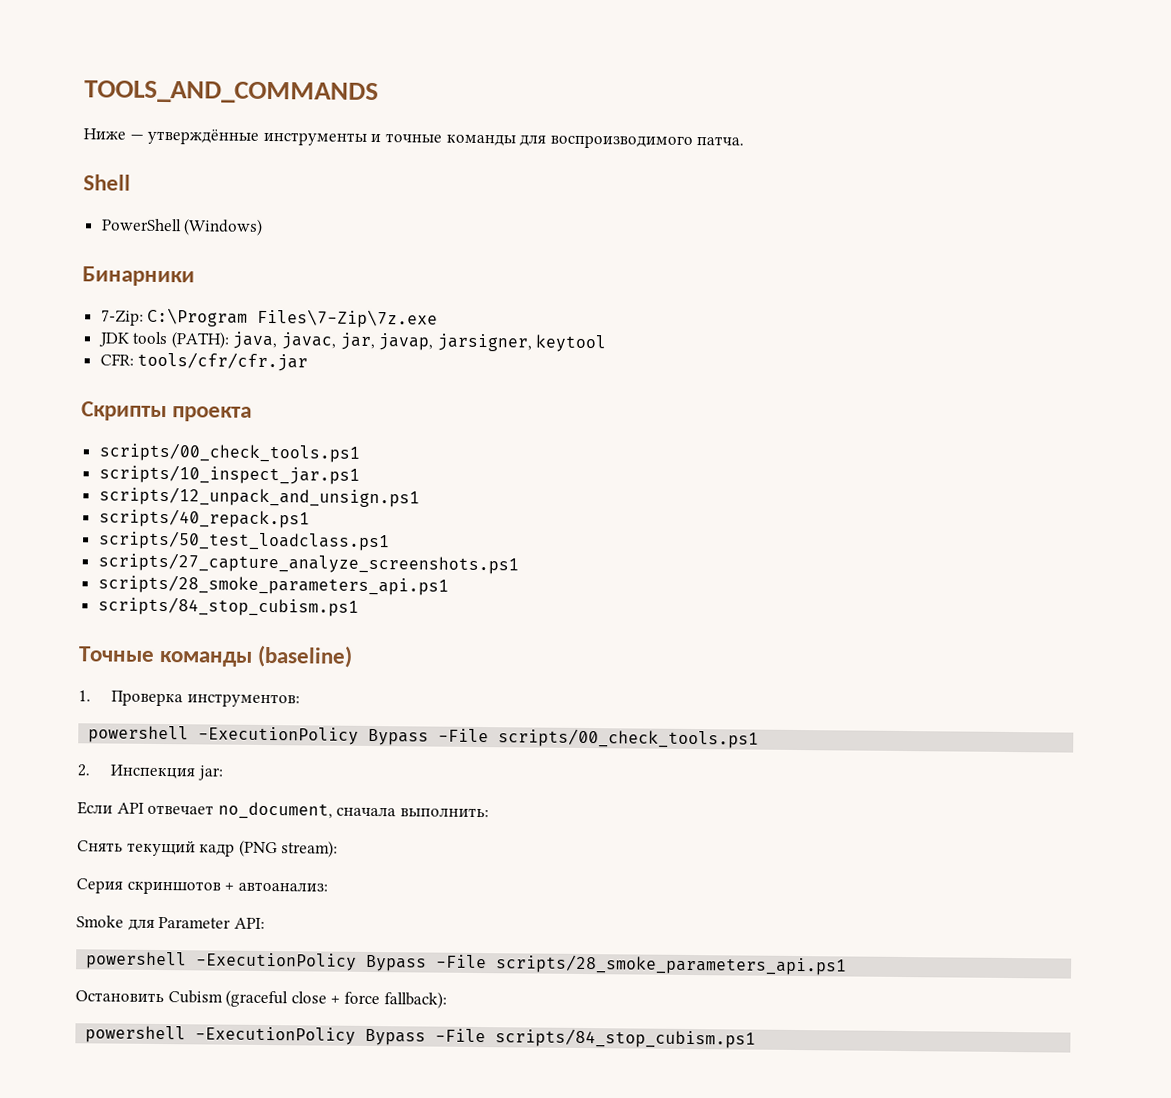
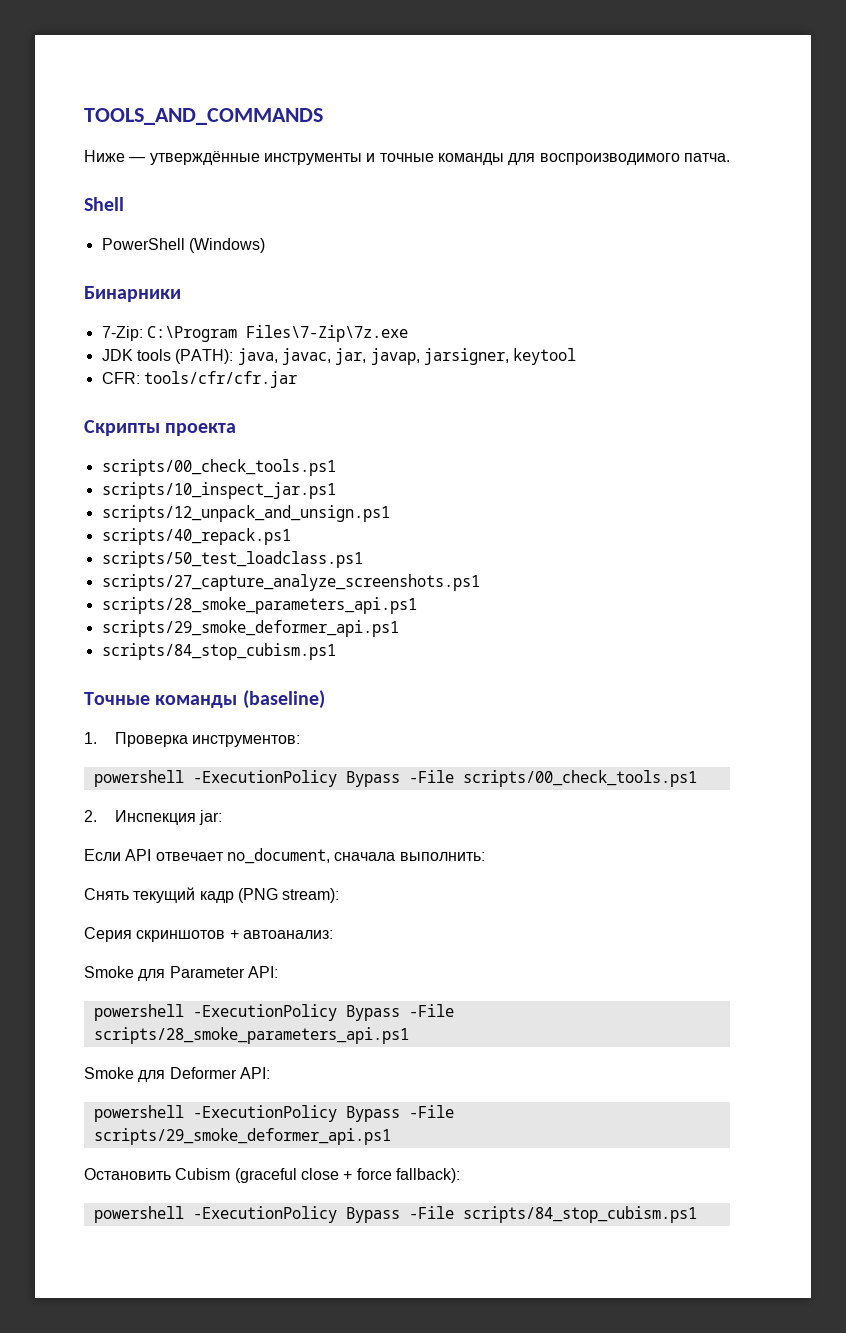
(449, 585) none -> [101,620,399,637] // scripts/29_smoke_deformer_api.ps1
(848, 965) none -> [84,1067,270,1082] [93,1105,454,1122] [93,1128,391,1145] // Smoke для Deformer API: // powershell -ExecutionPolicy Bypass -File scripts/29_smoke_deformer_api.ps1

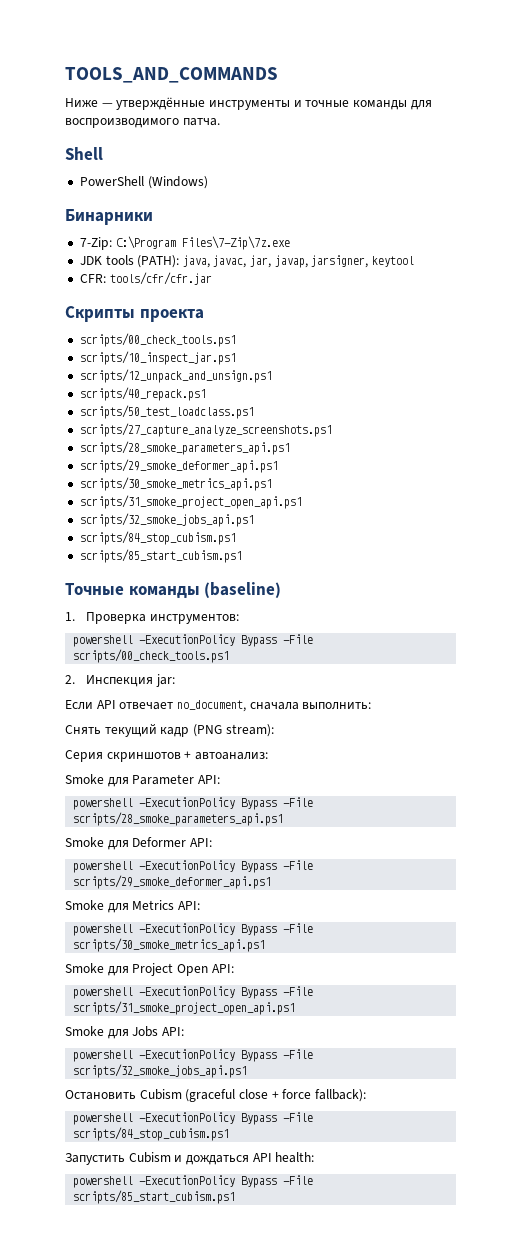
[101,643,336,660] // scripts/84_stop_cubism.ps1 -> [79,477,272,491] [79,495,302,509] [79,513,254,527] [79,531,236,545] [79,549,242,563] // scripts/30_smoke_metrics_api.ps1 // scripts/31_smoke_project_open_api.ps1 // scripts/32_smoke_jobs_api.ps1 // scripts/84_stop_cubism.ps1 // scripts/85_start_cubism.ps1
(391, 1136) none -> [65,900,200,913] [73,923,314,936] [73,938,266,952] [65,963,234,976] [73,986,314,999] [73,1001,296,1015] [65,1026,184,1039] [73,1049,314,1062] [73,1064,248,1078] // Smoke для Metrics API: // powershell -ExecutionPolicy Bypass -File scripts/30_smoke_metrics_api.ps1 // Smoke для Project Open API: // powershell -ExecutionPolicy Bypass -File scripts/31_smoke_project_open_api.ps1 // Smoke для Jobs API: // powershell -ExecutionPolicy Bypass -File scripts/32_smoke_jobs_api.ps1
(697, 1214) none -> [65,1152,315,1165] [73,1175,314,1188] [73,1190,236,1204] // Запустить Cubism и дождаться API health: // powershell -ExecutionPolicy Bypass -File scripts/85_start_cubism.ps1

